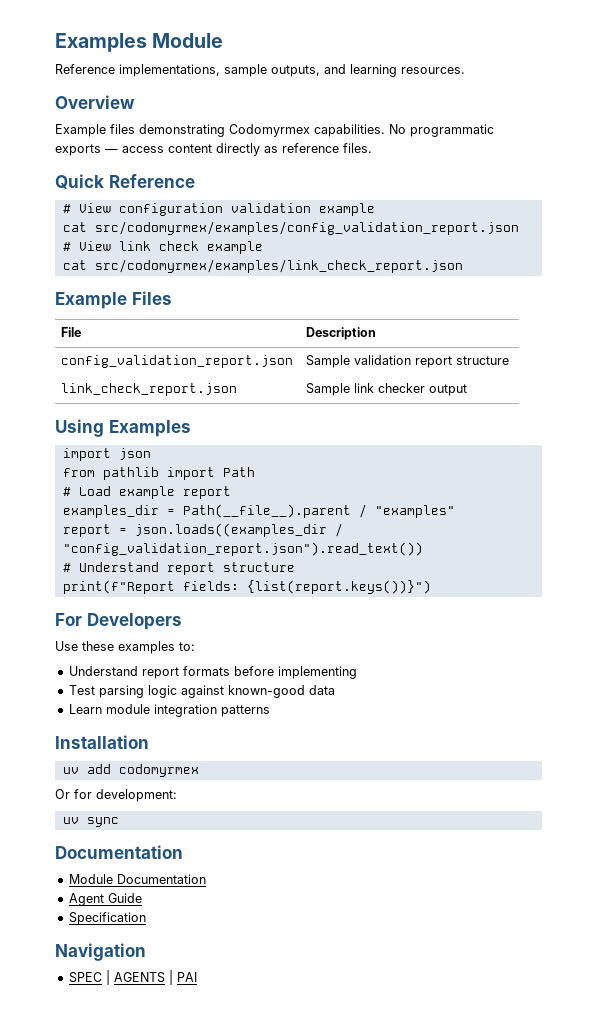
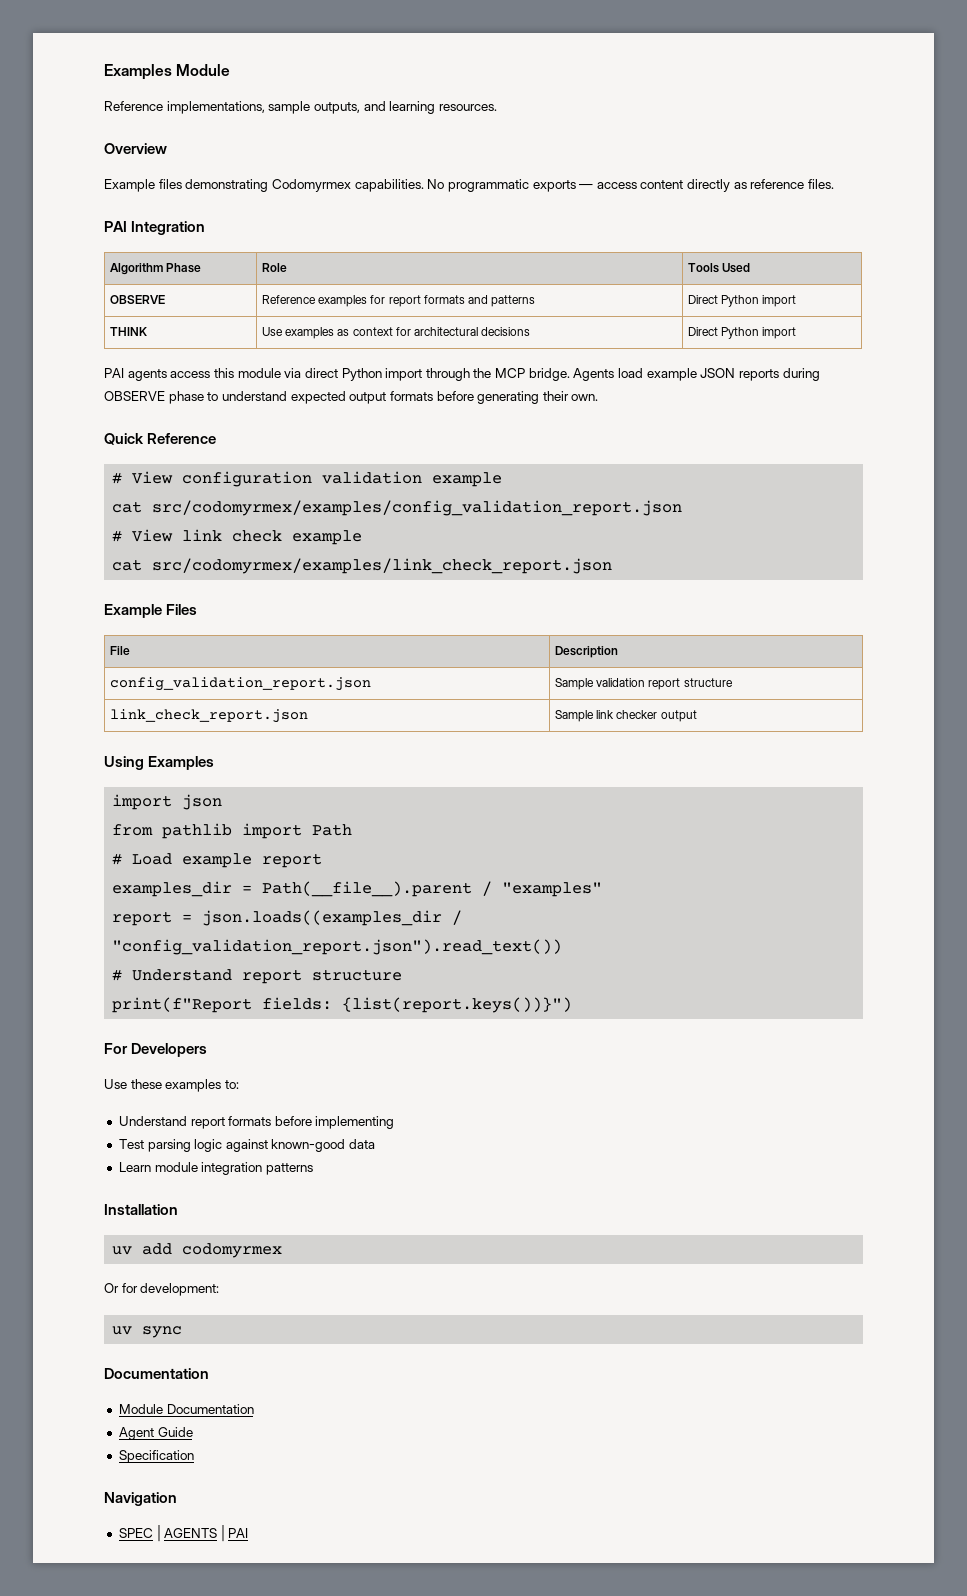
(372, 148) none -> [104,221,206,235] [109,263,202,275] [261,263,287,272] [687,263,751,273] [109,295,165,304] [261,295,536,307] [687,295,797,307] [109,327,147,336] [261,327,531,339] [687,327,797,339] [104,368,820,381] [104,391,599,404] // PAI Integration // Algorithm Phase | Role | Tools Used // OBSERVE | Reference examples for report formats and patterns | Direct Python import // THINK | Use examples as context for architectural decisions | Direct Python import // PAI agents access this module via direct Python import through the MCP bridge. Agents load example JSON reports during OBSERVE phase to understand expected output formats before generating their own.

